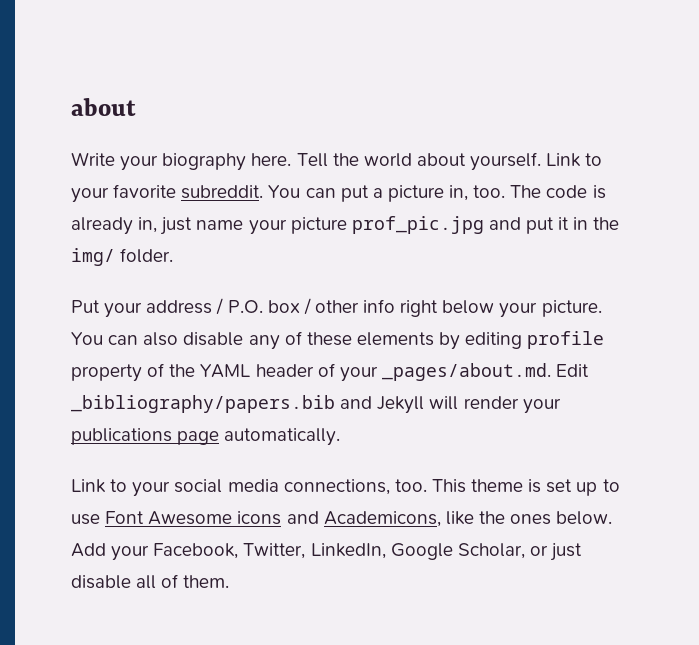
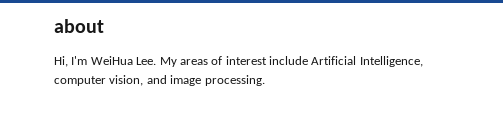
[71,152,603,171] [71,184,606,203] [71,216,620,235] [71,248,174,266] [71,298,602,318] [71,331,605,350] [71,363,590,382] [71,395,561,414] [71,428,341,446] [71,479,620,497] [71,511,613,527] [71,543,583,561] [71,574,230,589] Write your biography here. Tell the world about yourself. Link to your favorite subreddit. You can put a picture in, too. The code is already in, just name your picture prof_pic.jpg and put it in the img/ folder. // Put your address / P.O. box / other info right below your picture. You can also disable any of these elements by editing profile property of the YAML header of your _pages/about.md. Edit _bibliography/papers.bib and Jekyll will render your publications page automatically. // Link to your social media connections, too. This theme is set up to use Font Awesome icons and Academicons, like the ones below. Add your Facebook, Twitter, LinkedIn, Google Scholar, or just disable all of them. -> [54,56,423,67] [54,75,265,86] Hi, I'm WeiHua Lee. My areas of interest include Artificial Intelligence, computer vision, and image processing.

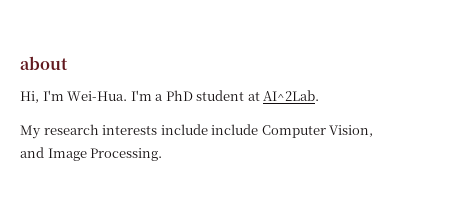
[90,56,423,67] [54,75,265,86] WeiHua Lee. My areas of interest include Artificial Intelligence, computer vision, and image processing. -> [67,90,320,101] [20,124,374,139] [20,147,163,161] Wei-Hua. I'm a PhD student at AI^2Lab. // My research interests include include Computer Vision, and Image Processing.

